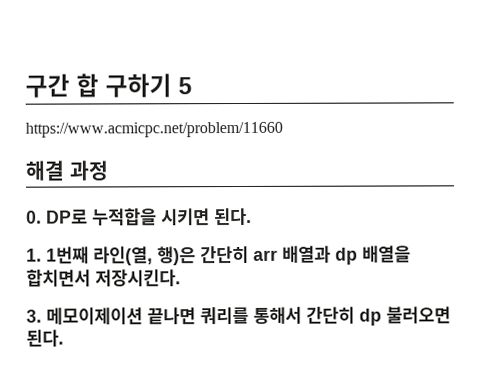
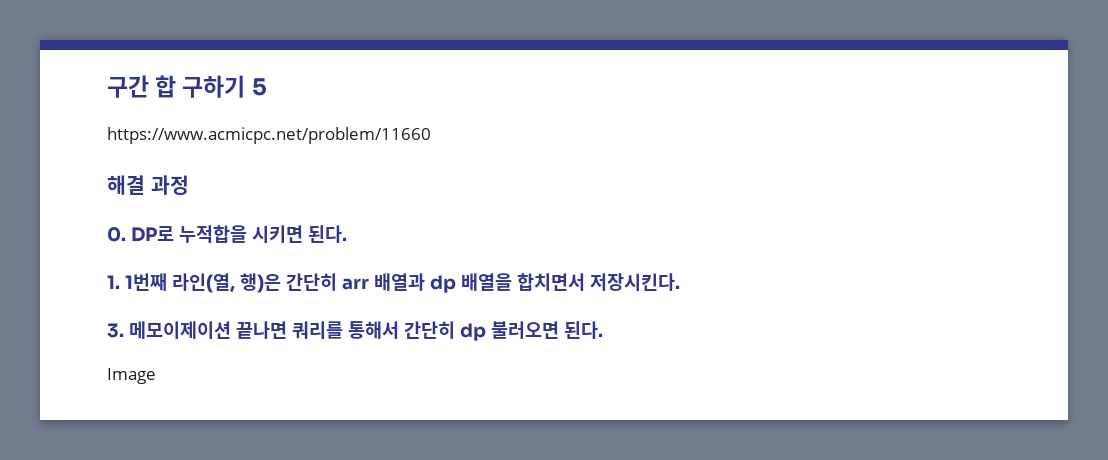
(64, 338) none -> [107,368,156,384] // Image

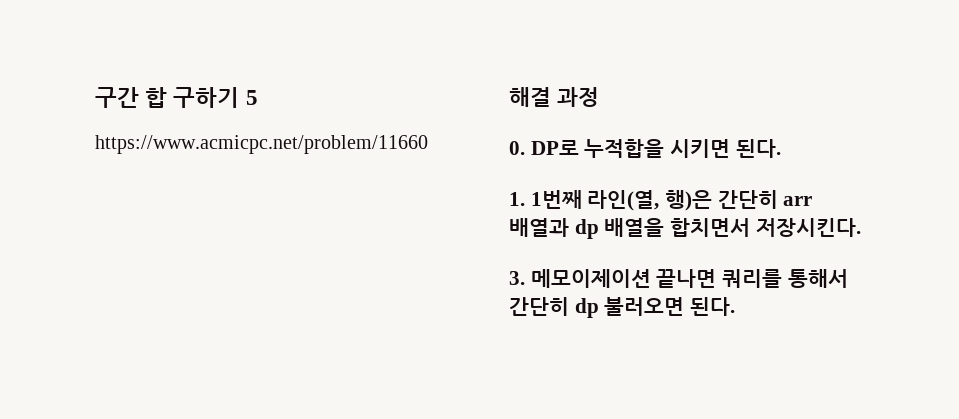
[107,368,156,384] // Image -> (736, 306) none

